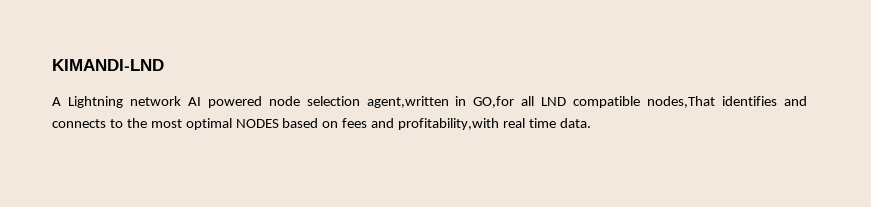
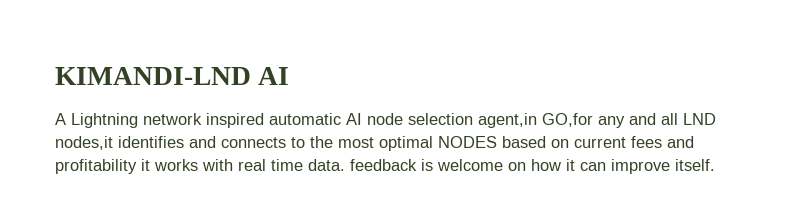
(164, 65) none -> [258,67,290,85] AI
[187,96,716,108] AI powered node selection agent,written in GO,for all LND compatible nodes,That -> [206,113,716,128] [55,136,113,150] inspired automatic AI node selection agent,in GO,for any and all LND nodes,it
(339, 124) none -> [574,137,626,148] current
[398,118,591,130] profitability,with real time data. -> [55,159,715,174] profitability it works with real time data. feedback is welcome on how it can improve itself.

